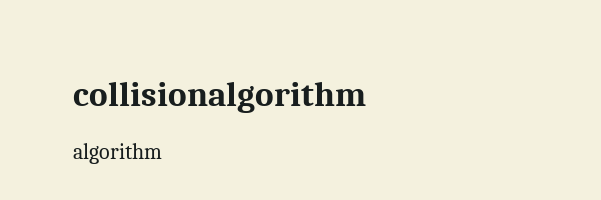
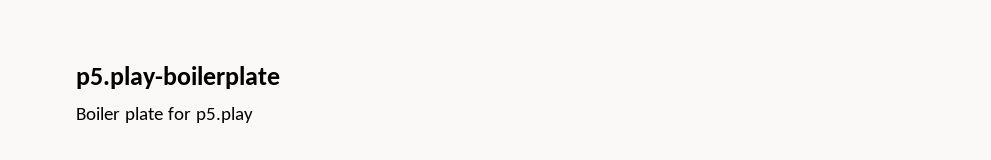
[73,81,366,113] [73,143,162,164] collisionalgorithm // algorithm -> [76,66,280,89] [76,107,253,123] p5.play-boilerplate // Boiler plate for p5.play

